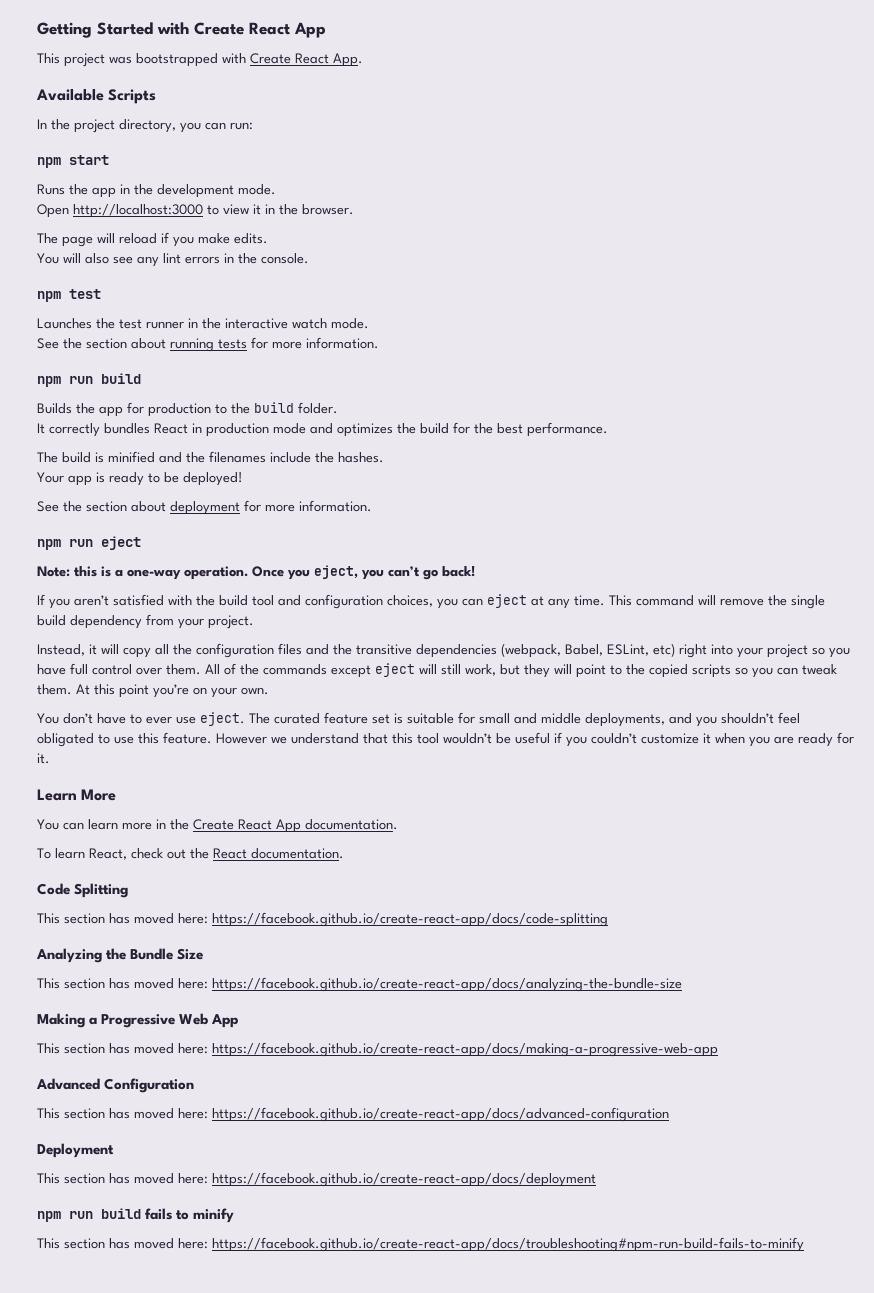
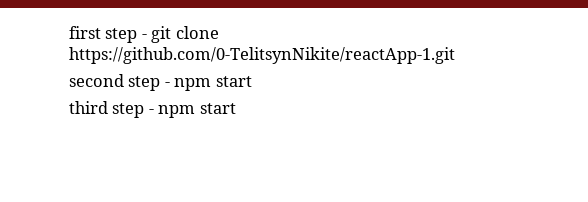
[37,22,326,38] [37,53,363,67] [36,89,157,104] [37,119,253,133] [37,155,109,168] [37,184,276,198] [37,204,354,218] [37,232,268,247] [37,253,309,267] [37,289,101,302] [37,318,369,329] [37,337,379,352] [37,373,141,387] [37,402,338,417] [37,422,608,437] [37,451,384,463] [37,472,243,486] [37,500,372,515] [37,536,141,550] [37,565,475,580] [37,594,825,609] [37,614,254,629] [37,643,850,658] [37,663,837,678] [37,684,269,698] [37,712,800,727] [37,732,854,747] [37,753,50,764] [37,789,117,801] [37,819,398,833] [37,848,344,860] [37,883,129,898] [37,912,608,927] [36,948,204,963] [37,977,682,992] [37,1013,239,1028] [37,1042,718,1057] [36,1078,195,1093] [37,1107,669,1122] [37,1143,114,1158] [37,1172,596,1187] [37,1208,235,1223] [37,1237,804,1252] Getting Started with Create React App // This project was bootstrapped with Create React App. // Available Scripts // In the project directory, you can run: // npm start // Runs the app in the development mode. // Open http://localhost:3000 to view it in the browser. // The page will reload if you make edits. // You will also see any lint errors in the console. // npm test // Launches the test runner in the interactive watch mode. // See the section about running tests for more information. // npm run build // Builds the app for production to the build folder. // It correctly bundles React in production mode and optimizes the build for the best performance. // The build is minified and the filenames include the hashes. // Your app is ready to be deployed! // See the section about deployment for more information. // npm run eject // Note: this is a one-way operation. Once you eject, you can’t go back! // If you aren’t satisfied with the build tool and configuration choices, you can eject at any time. This command will remove the single build dependency from your project. // Instead, it will copy all the configuration files and the transitive dependencies (webpack, Babel, ESLint, etc) right into your project so you have full control over them. All of the commands except eject will still work, but they will point to the copied scripts so you can tweak them. At this point you’re on your own. // You don’t have to ever use eject. The curated feature set is suitable for small and middle deployments, and you shouldn’t feel obligated to use this feature. However we understand that this tool wouldn’t be useful if you couldn’t customize it when you are ready for it. // Learn More // You can learn more in the Create React App documentation. // To learn React, check out the React documentation. // Code Splitting // This section has moved here: https://facebook.github.io/create-react-app/docs/code-splitting // Analyzing the Bundle Size // This section has moved here: https://facebook.github.io/create-react-app/docs/analyzing-the-bundle-size // Making a Progressive Web App // This section has moved here: https://facebook.github.io/create-react-app/docs/making-a-progressive-web-app // Advanced Configuration // This section has moved here: https://facebook.github.io/create-react-app/docs/advanced-configuration // Deployment // This section has moved here: https://facebook.github.io/create-react-app/docs/deployment // npm run build fails to minify // This section has moved here: https://facebook.github.io/create-react-app/docs/troubleshooting#npm-run-build-fails-to-minify -> [69,26,219,43] [69,47,455,64] [69,74,252,91] [69,101,236,118] first step - git clone https://github.com/0-TelitsynNikite/reactApp-1.git // second step - npm start // third step - npm start

